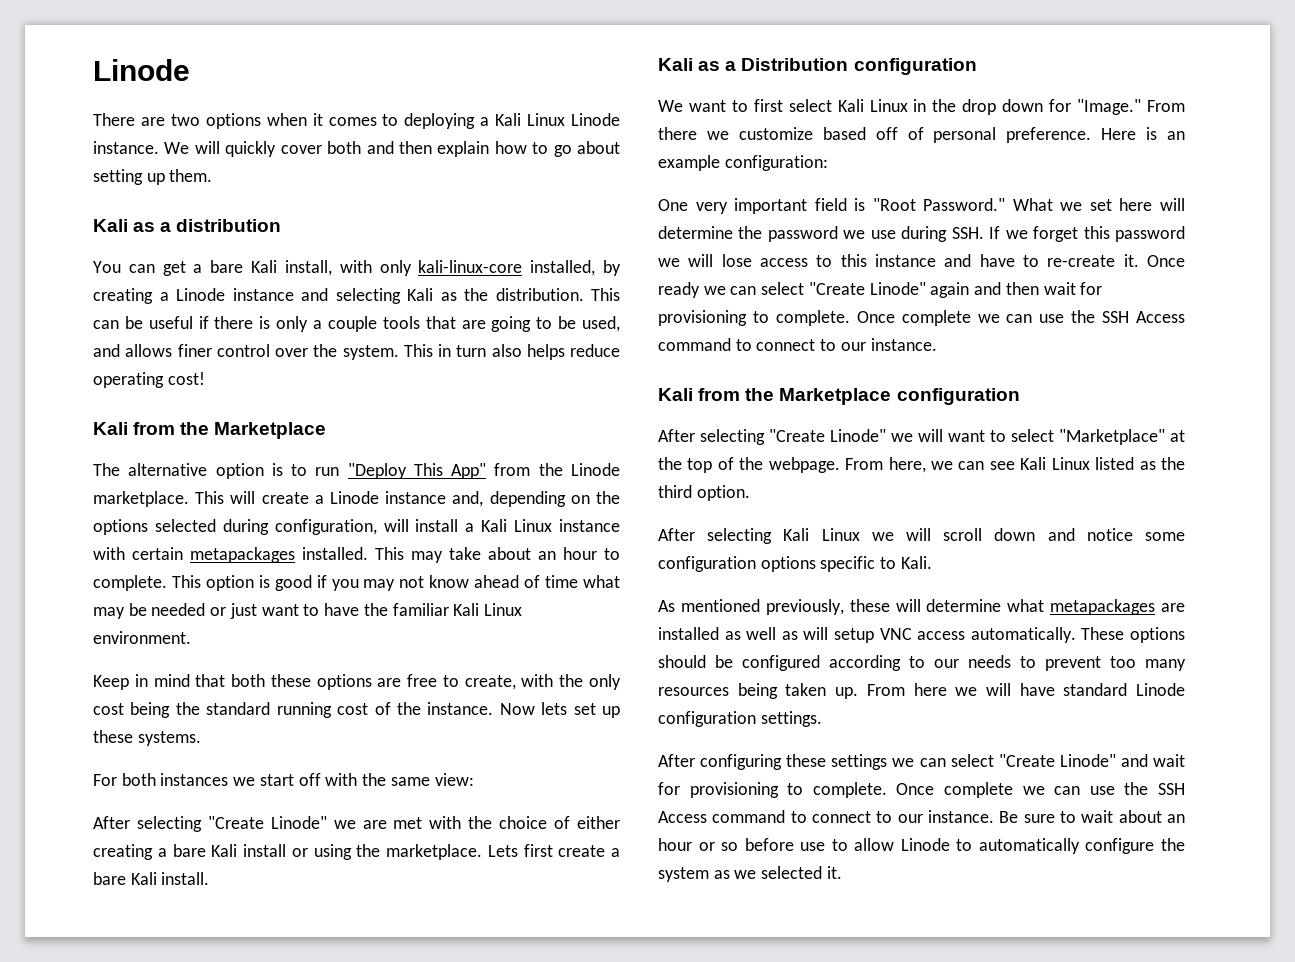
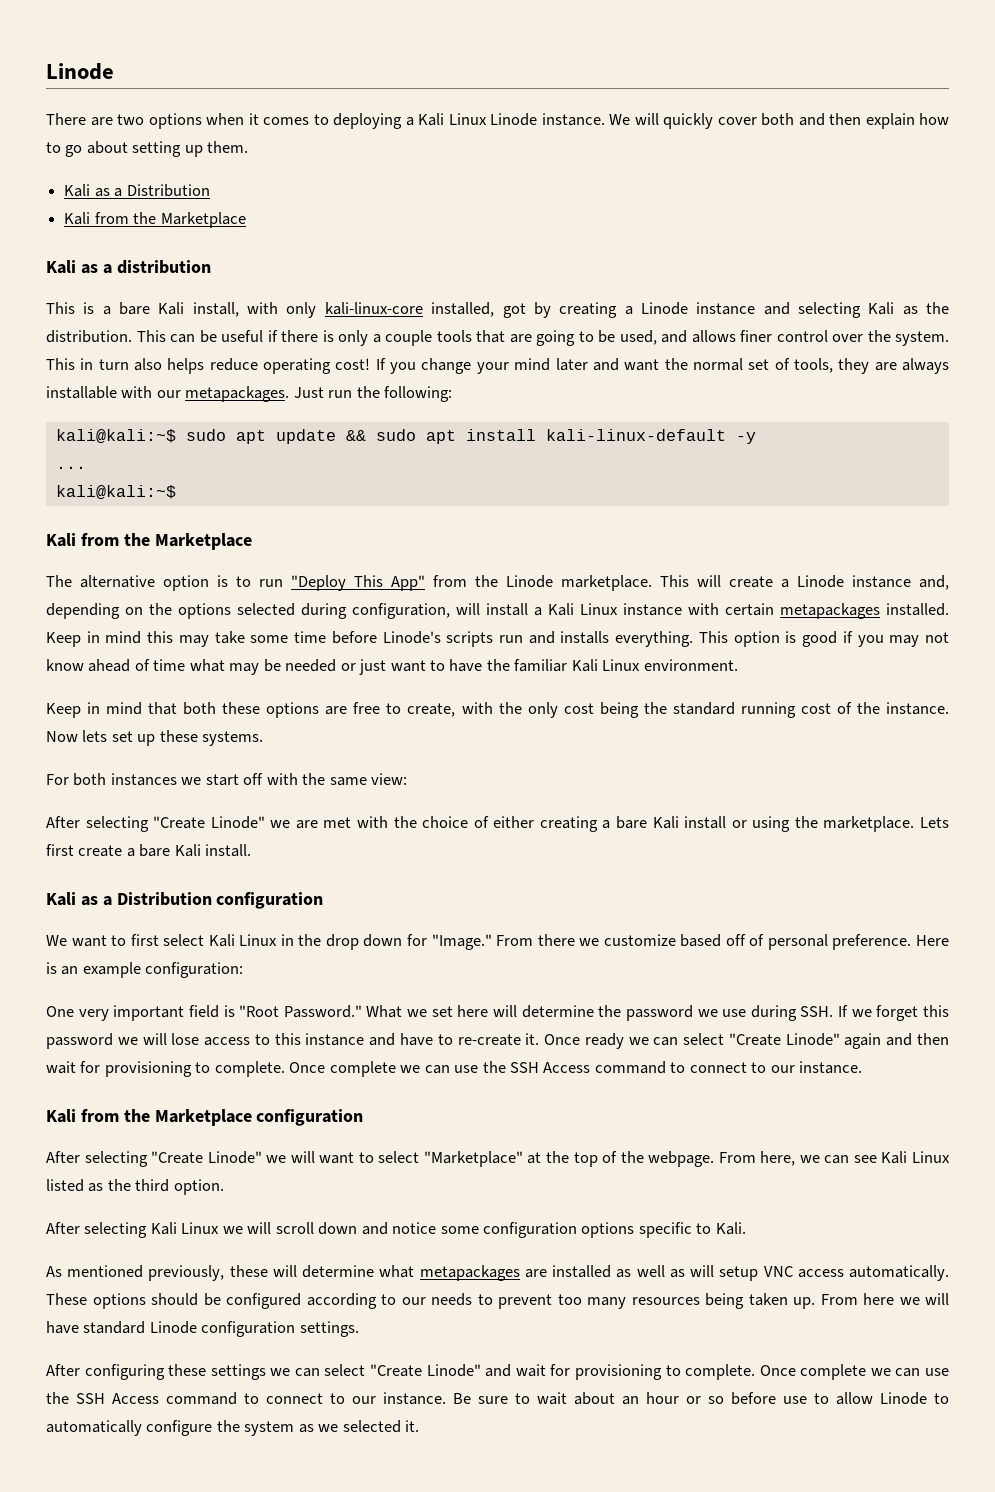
(213, 175) none -> [64,184,210,197] [64,212,246,228] // Kali as a Distribution // Kali from the Marketplace
[93,261,186,276] You can get -> [46,302,95,314] This is
(596, 268) none -> [502,303,526,318] got
(205, 378) none -> [375,358,949,374] [46,386,453,402] [55,429,756,444] [55,466,86,469] [55,485,176,500] If you change your mind later and want the normal set of tools, they are always installable with our metapackages. Just run the following: // kali@kali:~$ sudo apt update && sudo apt install kali-linux-default -y // ... // kali@kali:~$
[375,547,620,563] [93,575,167,591] This may take about an hour to complete. -> [46,631,694,647] Keep in mind this may take some time before Linode's scripts run and installs everything.

